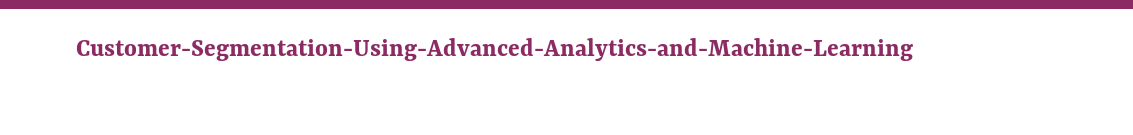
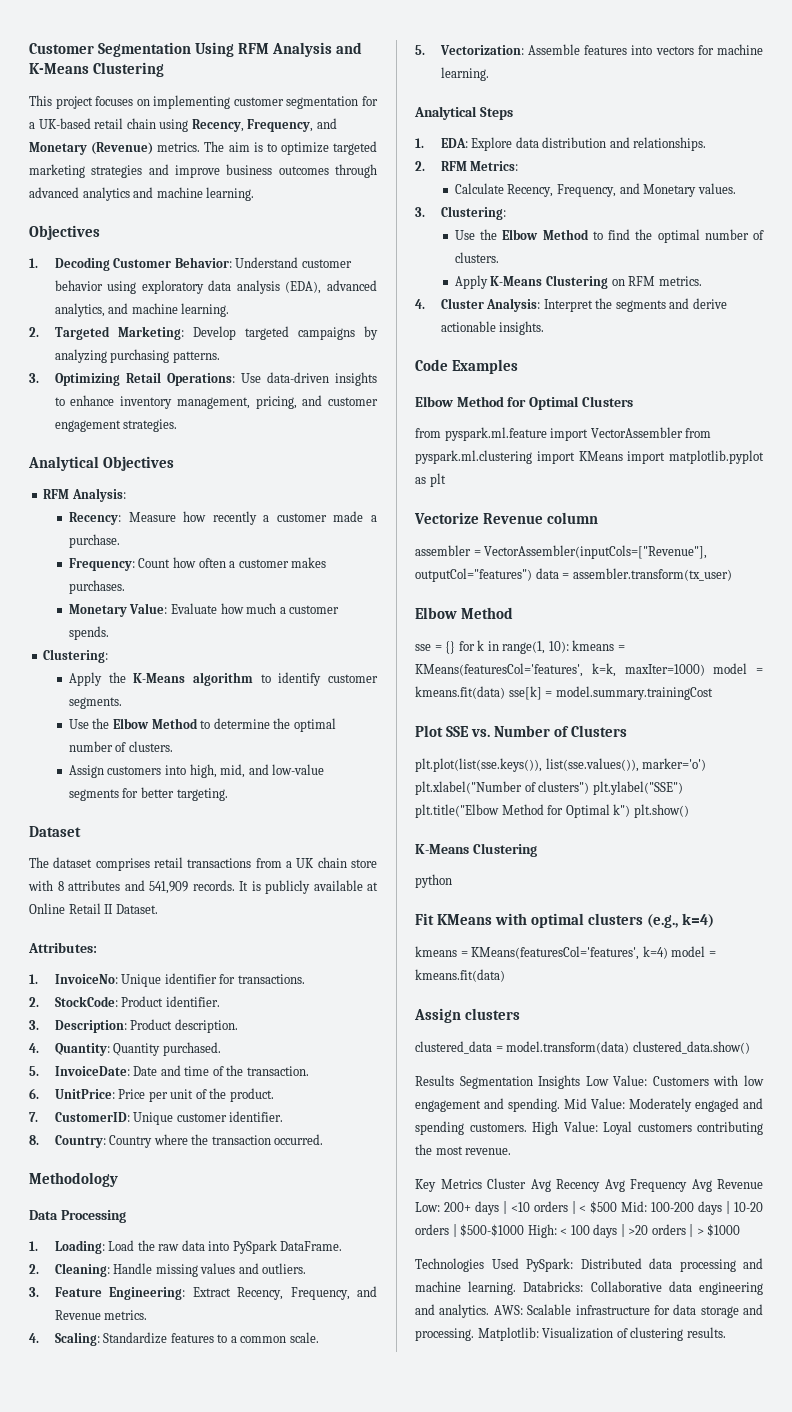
[76,38,913,61] Customer-Segmentation-Using-Advanced-Analytics-and-Machine-Learning -> [29,42,363,57] [29,62,165,77] [29,95,378,109] [29,118,337,132] [29,141,377,155] [29,164,378,178] [29,187,255,201] [29,225,100,240] [29,257,352,271] [54,280,377,294] [54,303,230,317] [29,326,379,340] [54,349,220,363] [29,372,378,386] [54,395,379,409] [54,419,178,432] [28,456,174,471] [43,488,126,502] [68,511,378,525] [68,534,120,548] [68,557,327,571] [68,580,125,594] [68,603,340,617] [68,626,109,640] [43,649,109,663] [68,672,378,686] [68,697,122,709] [68,718,336,732] [68,741,173,752] [68,764,325,778] [68,787,228,801] [29,826,81,837] [29,857,377,871] [28,880,378,894] [29,903,158,914] [28,942,97,953] [29,973,305,987] [29,996,220,1007] [29,1019,238,1033] [29,1042,221,1056] [29,1065,309,1076] [29,1088,274,1102] [29,1111,284,1125] [29,1134,324,1148] [29,1172,118,1187] [29,1210,126,1223] [29,1240,343,1254] [29,1263,307,1277] [29,1286,377,1300] [54,1310,148,1320] [29,1332,319,1346] [415,44,763,55] [440,67,489,81] [414,106,513,120] [415,137,707,151] [415,161,519,171] [454,183,736,197] [415,206,506,220] [454,229,764,243] [454,252,499,263] [454,275,702,289] [415,298,727,312] [440,321,545,335] [415,359,518,374] [415,396,633,410] [415,427,712,441] [415,450,764,464] [415,473,446,487] [414,512,599,524] [415,545,708,559] [415,568,732,582] [415,607,514,619] [415,640,625,654] [415,663,763,677] [415,686,713,700] [415,725,628,737] [415,758,707,772] [415,781,683,795] [415,804,689,818] [415,843,537,857] [415,874,452,888] [415,913,715,928] [415,946,716,960] [415,969,505,982] [414,1008,521,1023] [415,1041,750,1054] [415,1075,764,1089] [415,1098,763,1112] [415,1121,763,1135] [415,1144,512,1155] [415,1178,763,1192] [415,1201,763,1215] [415,1224,741,1238] [415,1258,763,1272] [415,1281,763,1295] [415,1304,763,1318] [415,1327,726,1341] Customer Segmentation Using RFM Analysis and K-Means Clustering // This project focuses on implementing customer segmentation for a UK-based retail chain using Recency, Frequency, and Monetary (Revenue) metrics. The aim is to optimize targeted marketing strategies and improve business outcomes through advanced analytics and machine learning. // Objectives // 1. Decoding Customer Behavior: Understand customer behavior using exploratory data analysis (EDA), advanced analytics, and machine learning. // 2. Targeted Marketing: Develop targeted campaigns by analyzing purchasing patterns. // 3. Optimizing Retail Operations: Use data-driven insights to enhance inventory management, pricing, and customer engagement strategies. // Analytical Objectives // RFM Analysis: // Recency: Measure how recently a customer made a purchase. // Frequency: Count how often a customer makes purchases. // Monetary Value: Evaluate how much a customer spends. // Clustering: // Apply the K-Means algorithm to identify customer segments. // Use the Elbow Method to determine the optimal number of clusters. // Assign customers into high, mid, and low-value segments for better targeting. // Dataset // The dataset comprises retail transactions from a UK chain store with 8 attributes and 541,909 records. It is publicly available at Online Retail II Dataset. // Attributes: // 1. InvoiceNo: Unique identifier for transactions. // 2. StockCode: Product identifier. // 3. Description: Product description. // 4. Quantity: Quantity purchased. // 5. InvoiceDate: Date and time of the transaction. // 6. UnitPrice: Price per unit of the product. // 7. CustomerID: Unique customer identifier. // 8. Country: Country where the transaction occurred. // Methodology // Data Processing // 1. Loading: Load the raw data into PySpark DataFrame. // 2. Cleaning: Handle missing values and outliers. // 3. Feature Engineering: Extract Recency, Frequency, and Revenue metrics. // 4. Scaling: Standardize features to a common scale. // 5. Vectorization: Assemble features into vectors for machine learning. // Analytical Steps // 1. EDA: Explore data distribution and relationships. // 2. RFM Metrics: // Calculate Recency, Frequency, and Monetary values. // 3. Clustering: // Use the Elbow Method to find the optimal number of clusters. // Apply K-Means Clustering on RFM metrics. // 4. Cluster Analysis: Interpret the segments and derive actionable insights. // Code Examples // Elbow Method for Optimal Clusters // from pyspark.ml.feature import VectorAssembler from pyspark.ml.clustering import KMeans import matplotlib.pyplot as plt // Vectorize Revenue column // assembler = VectorAssembler(inputCols=["Revenue"], outputCol="features") data = assembler.transform(tx_user) // Elbow Method // sse = {} for k in range(1, 10): kmeans = KMeans(featuresCol='features', k=k, maxIter=1000) model = kmeans.fit(data) sse[k] = model.summary.trainingCost // Plot SSE vs. Number of Clusters // plt.plot(list(sse.keys()), list(sse.values()), marker='o') plt.xlabel("Number of clusters") plt.ylabel("SSE") plt.title("Elbow Method for Optimal k") plt.show() // K-Means Clustering // python // Fit KMeans with optimal clusters (e.g., k=4) // kmeans = KMeans(featuresCol='features', k=4) model = kmeans.fit(data) // Assign clusters // clustered_data = model.transform(data) clustered_data.show() // Results Segmentation Insights Low Value: Customers with low engagement and spending. Mid Value: Moderately engaged and spending customers. High Value: Loyal customers contributing the most revenue. // Key Metrics Cluster Avg Recency Avg Frequency Avg Revenue Low: 200+ days | <10 orders | < $500 Mid: 100-200 days | 10-20 orders | $500-$1000 High: < 100 days | >20 orders | > $1000 // Technologies Used PySpark: Distributed data processing and machine learning. Databricks: Collaborative data engineering and analytics. AWS: Scalable infrastructure for data storage and processing. Matplotlib: Visualization of clustering results.

